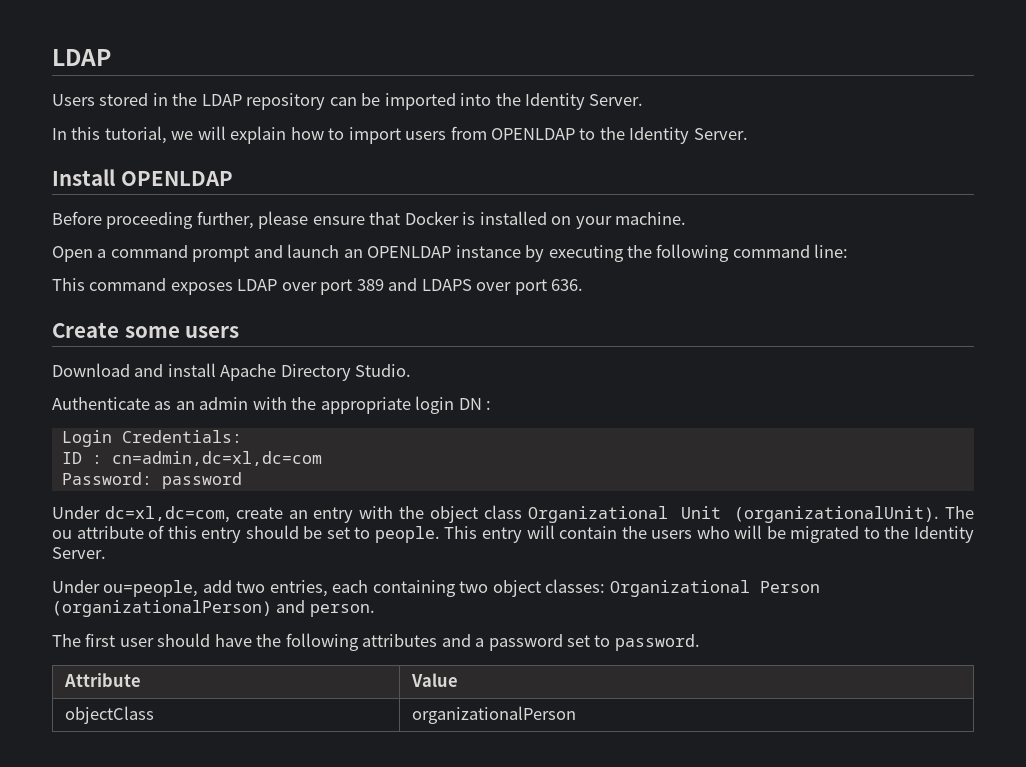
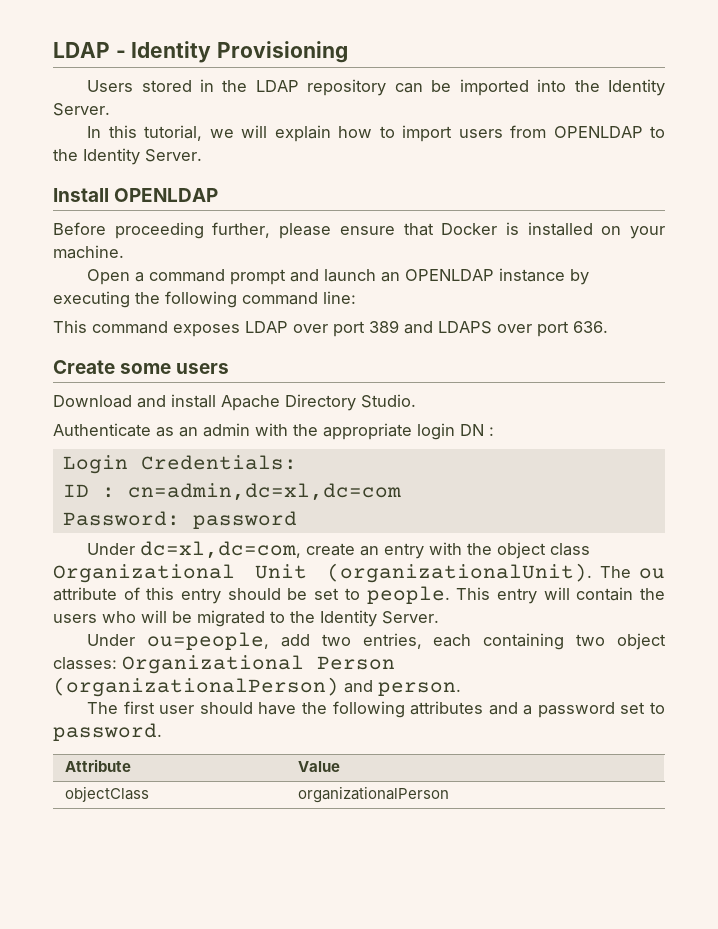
[52,49,111,66] LDAP -> [53,41,349,63] LDAP - Identity Provisioning

